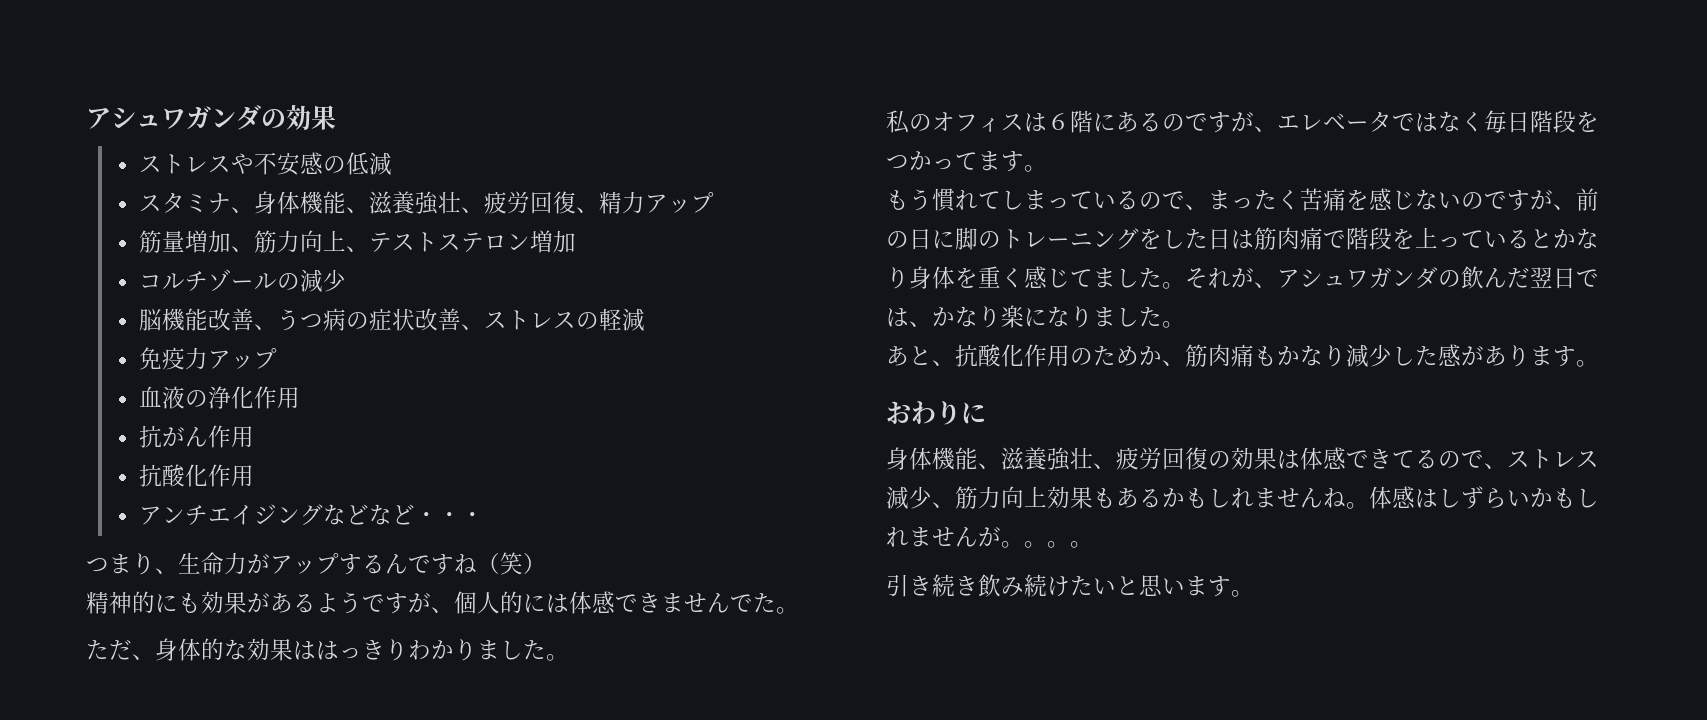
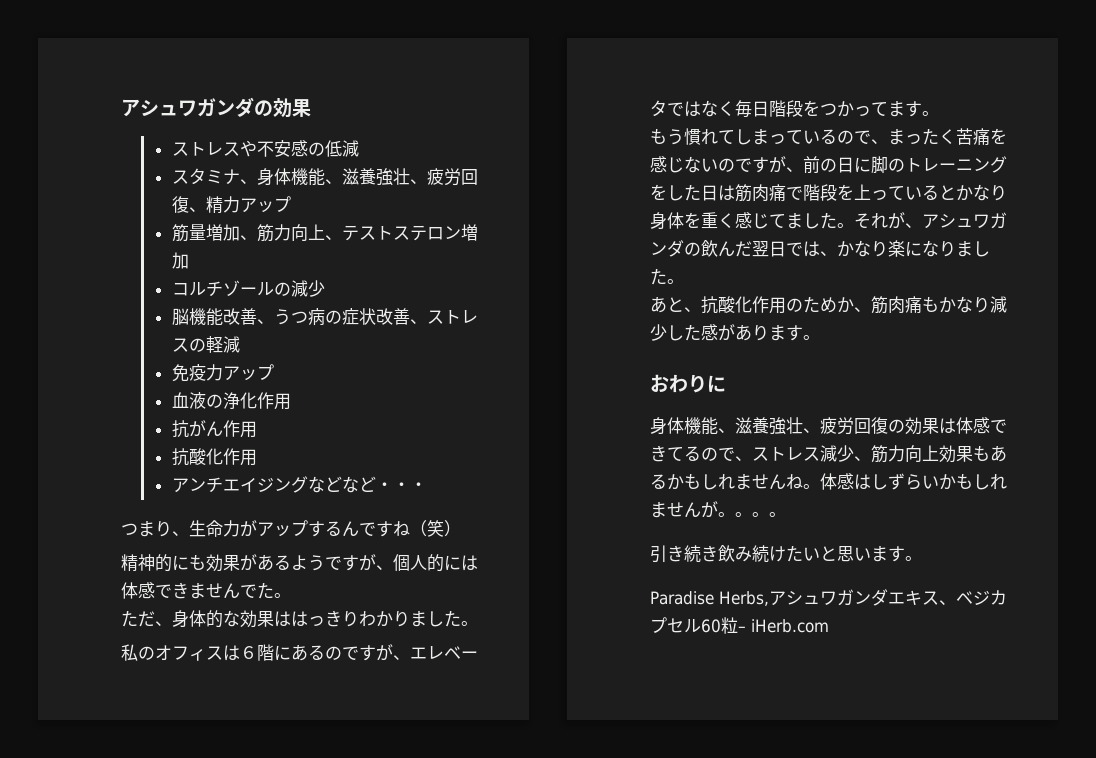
(1254, 593) none -> [650,589,1007,606] [650,617,829,634] // Paradise Herbs,アシュワガンダエキス、ベジカプセル60粒– iHerb.com

